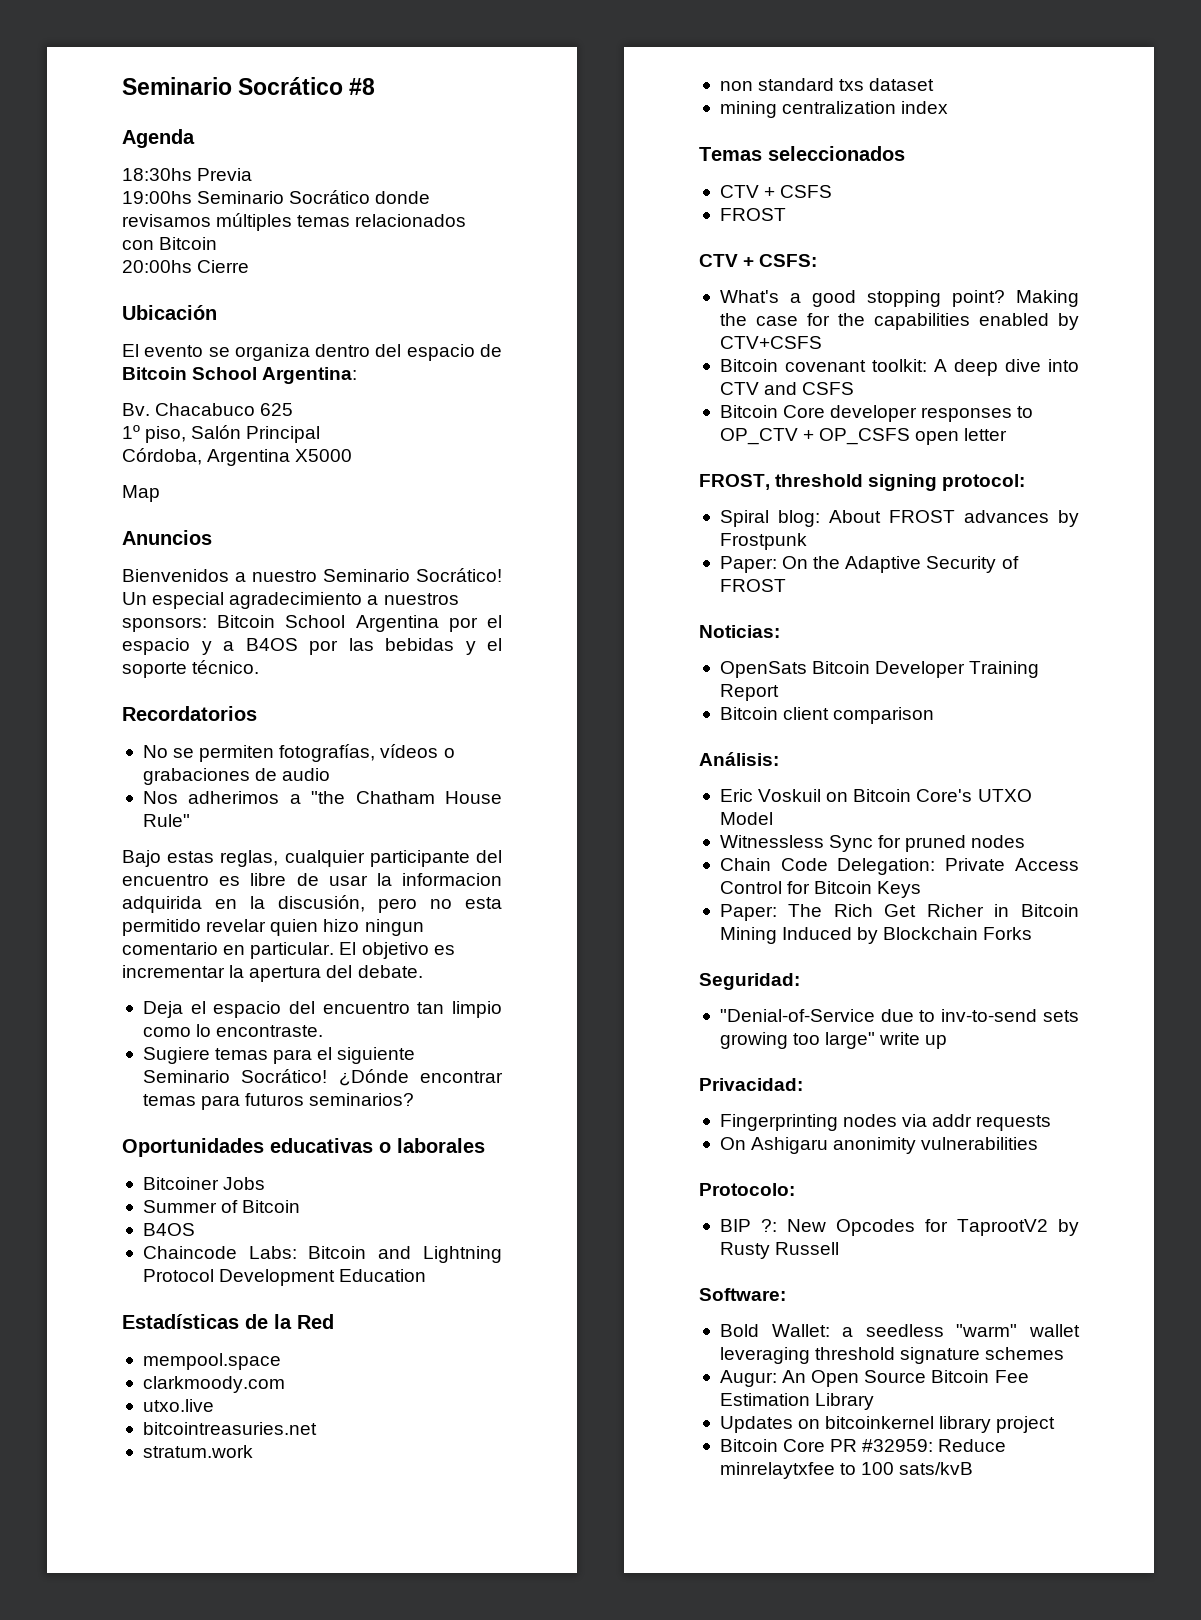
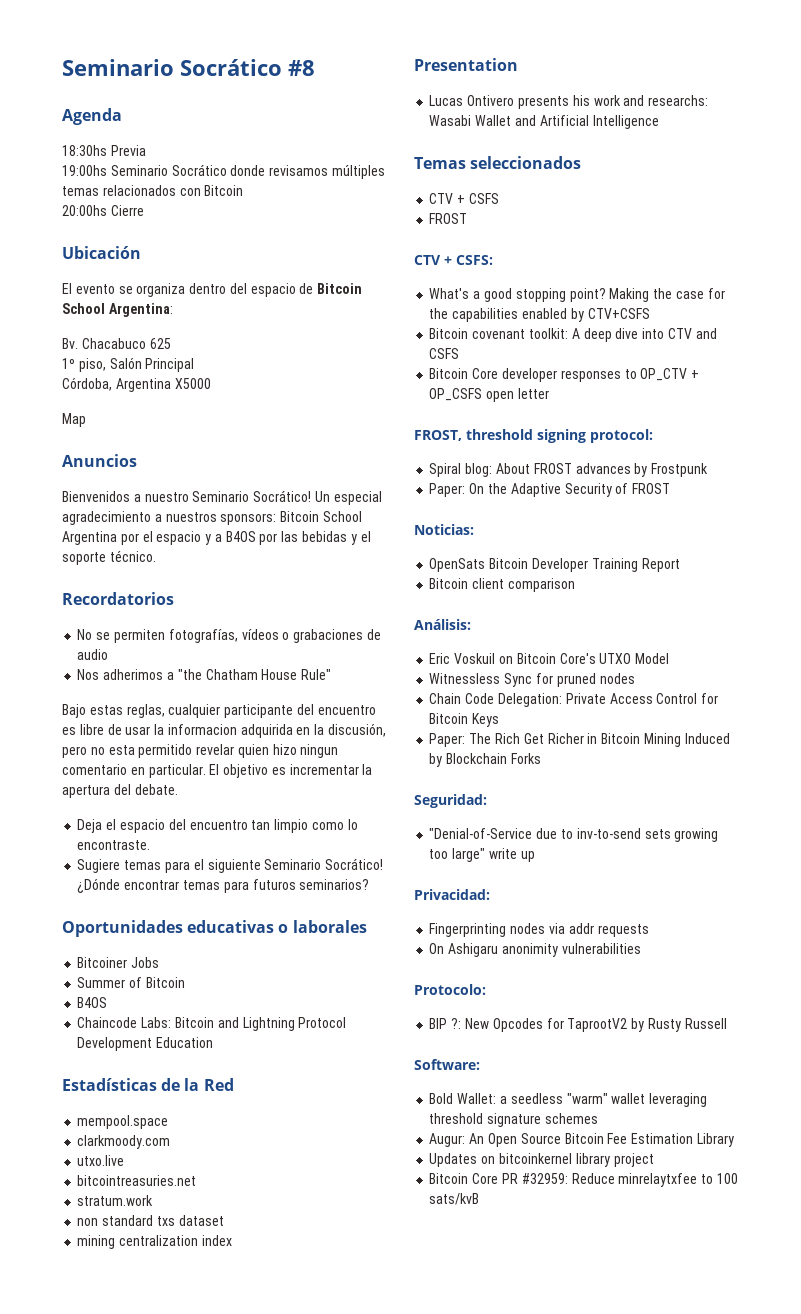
(949, 107) none -> [414,58,518,71] [429,95,709,109] [429,115,659,129] // Presentation // Lucas Ontivero presents his work and researchs: Wasabi Wallet and Artificial Intelligence

